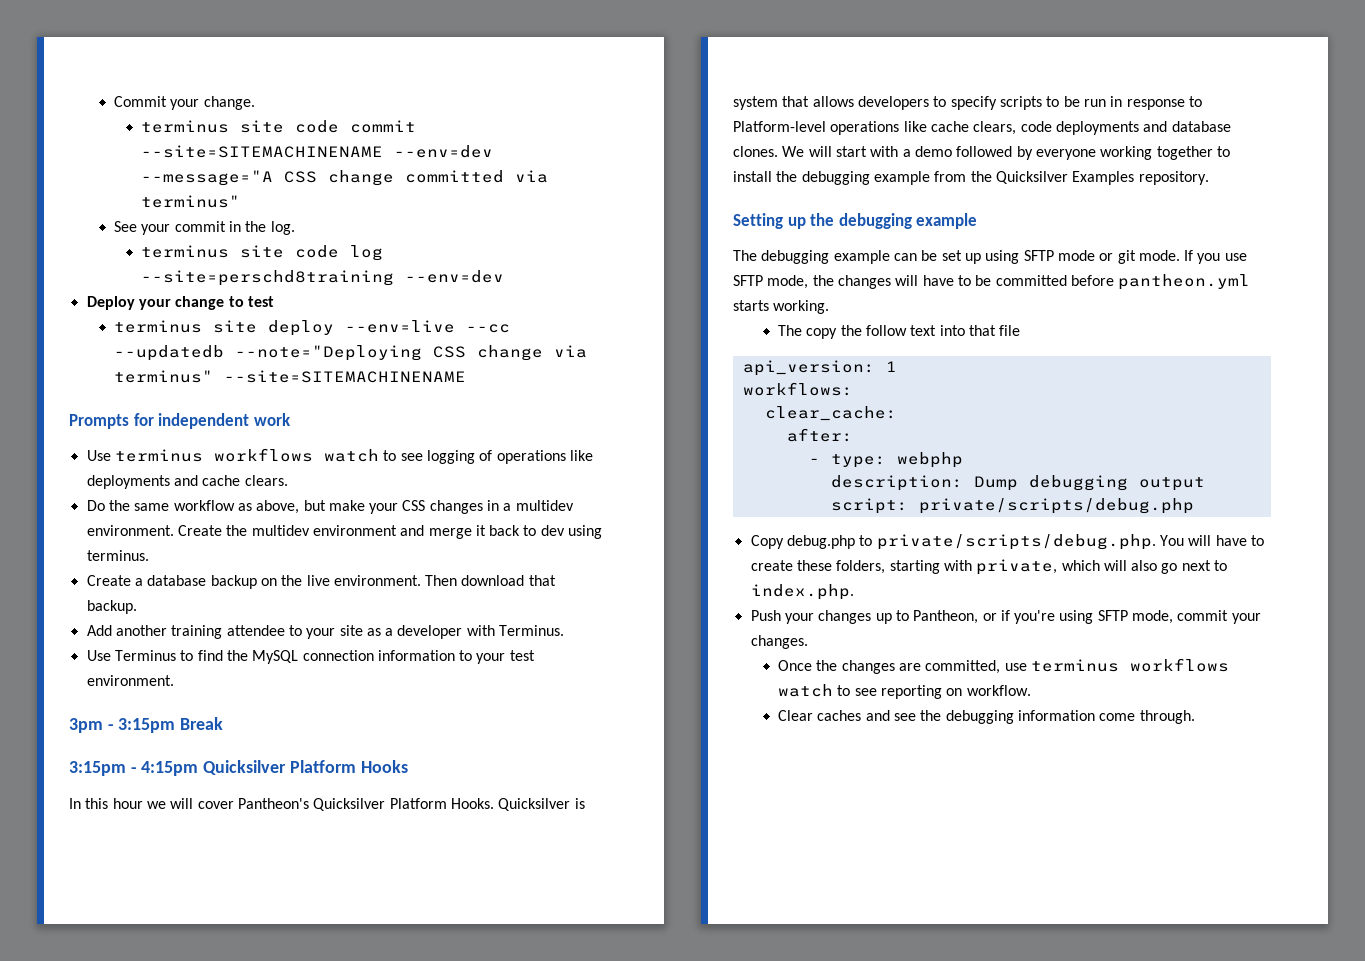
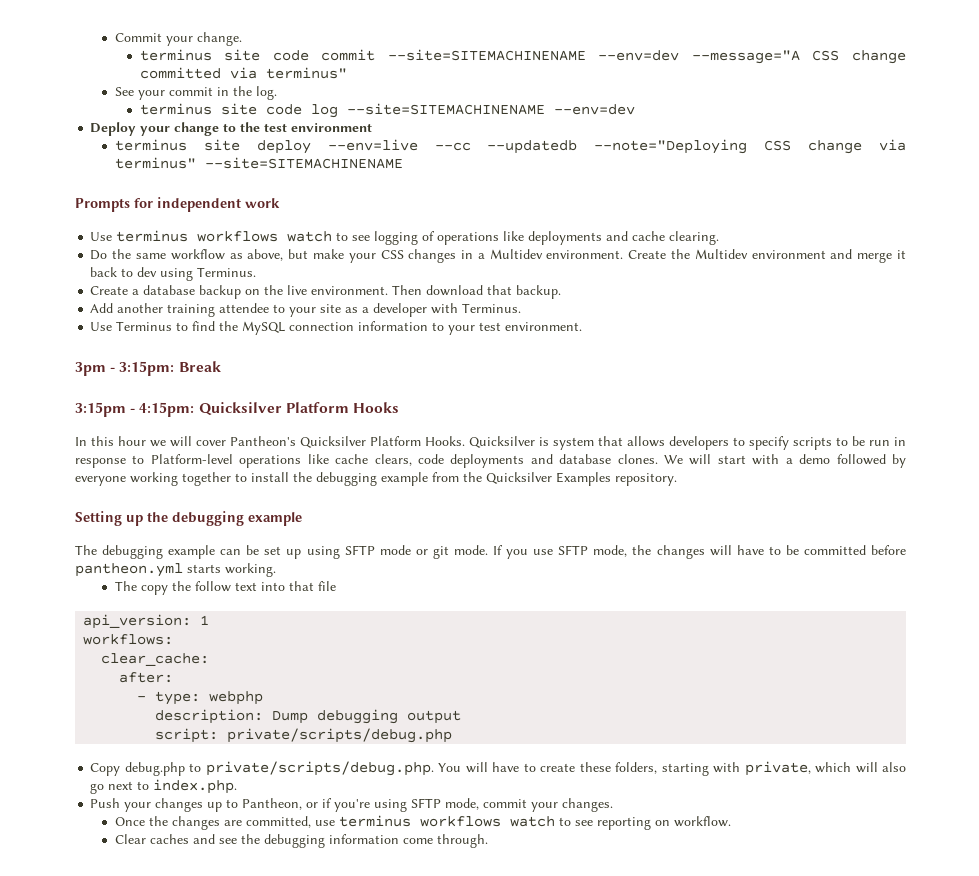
[141,270,395,286] --site=perschd8training -> [346,103,545,115] --site=SITEMACHINENAME
[247,296,274,307] test -> [240,122,373,132] the test environment
[244,475,288,486] clears. -> [669,231,720,245] clearing.
[515,500,574,511] multidev -> [489,249,543,259] Multidev
[251,525,310,536] multidev -> [694,249,748,259] Multidev
[86,550,149,561] terminus. -> [197,267,257,277] Terminus.
[118,718,176,733] 3:15pm -> [119,361,175,376] 3:15pm:
[141,761,199,776] 4:15pm -> [139,402,195,417] 4:15pm:

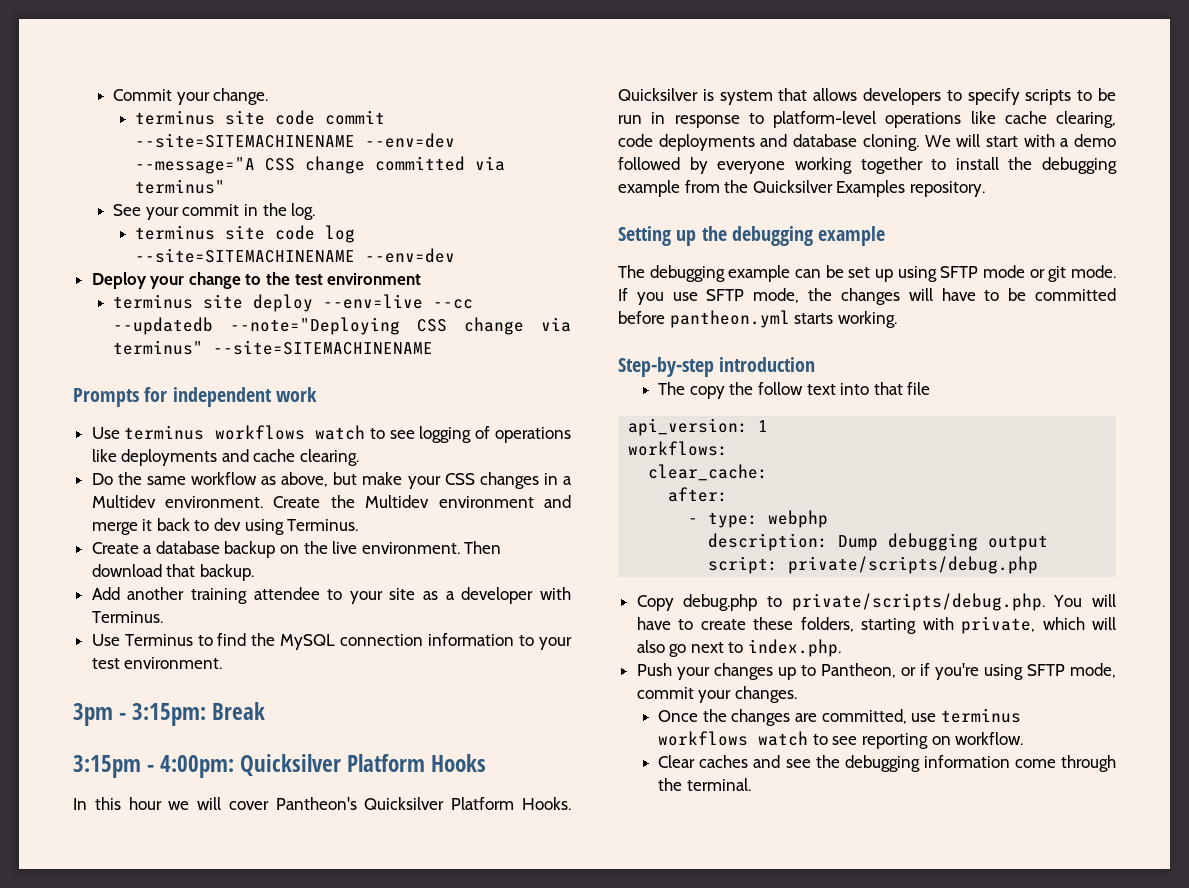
[139,402,195,417] 4:15pm: -> [160,755,235,778] 4:00pm:
[150,454,233,464] Platform-level -> [773,111,876,128] platform-level
[374,454,412,466] clears, -> [1056,111,1116,128] clearing,
[617,454,658,464] clones. -> [862,134,919,151] cloning.
(276, 570) none -> [618,357,816,377] // Step-by-step introduction
[436,834,488,848] through. -> [1061,755,1116,772] [658,778,751,791] through the terminal.

